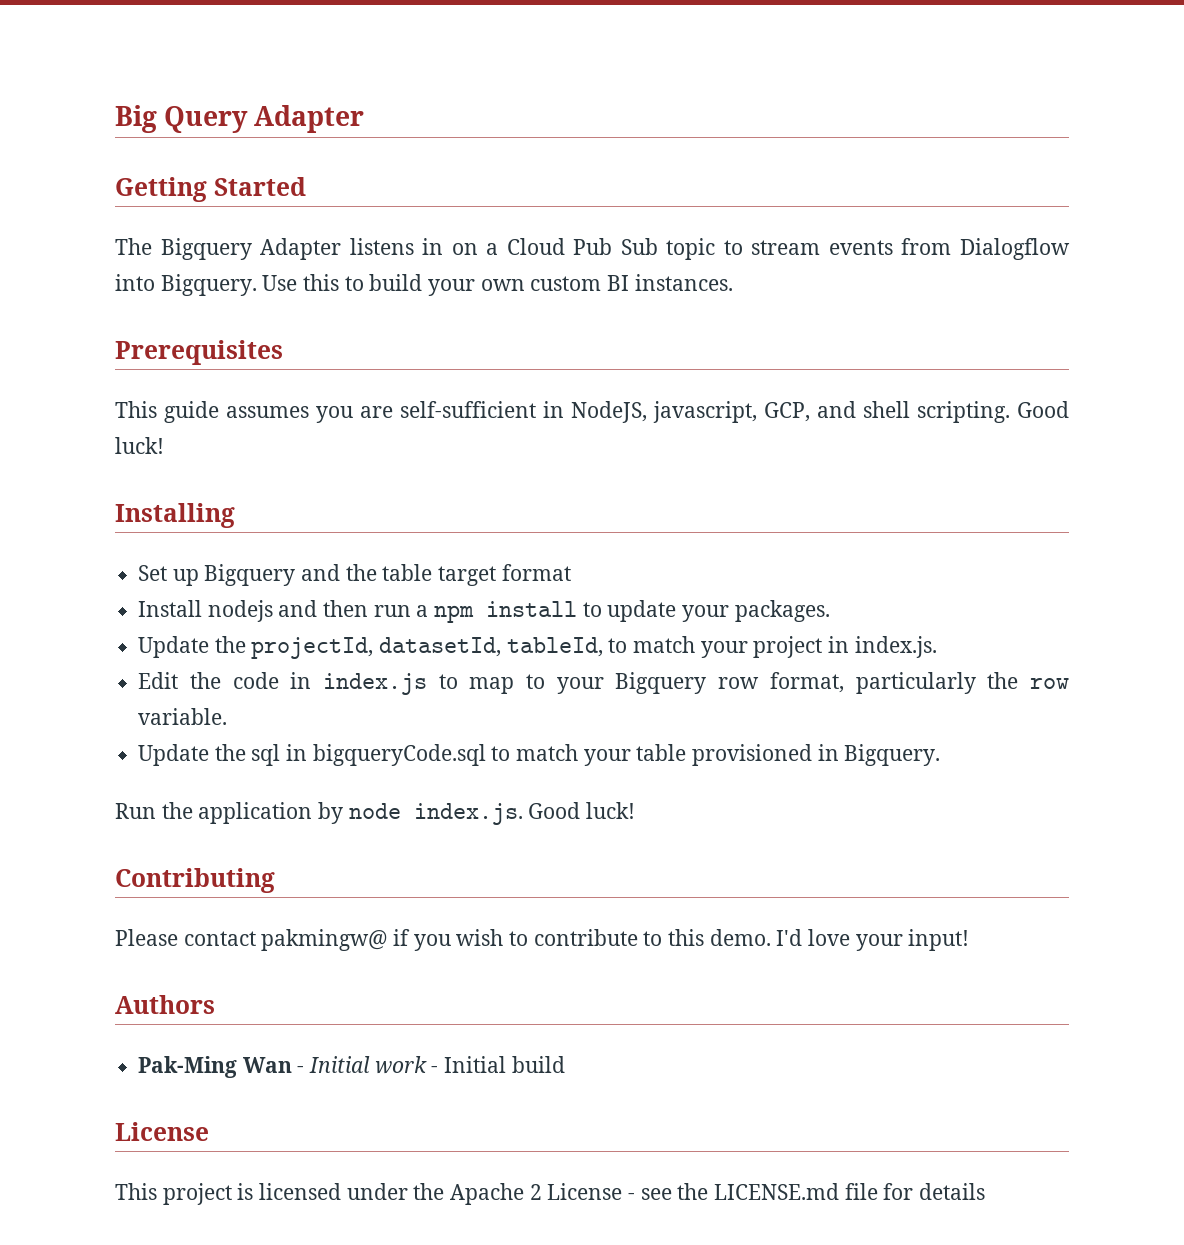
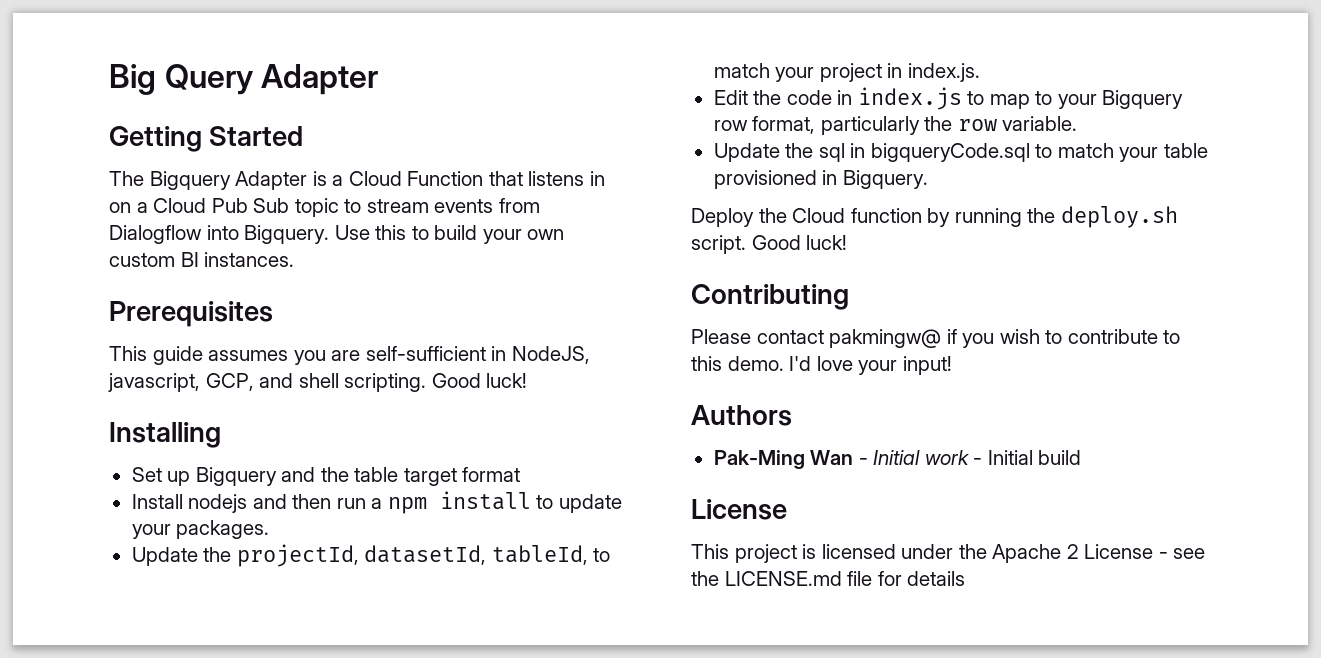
(342, 249) none -> [312,171,523,186] is a Cloud Function that
[115,802,523,825] Run the application by node index.js. -> [691,206,1178,228] [691,235,746,254] Deploy the Cloud function by running the deploy.sh script.

